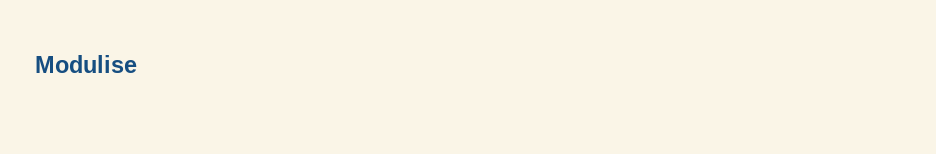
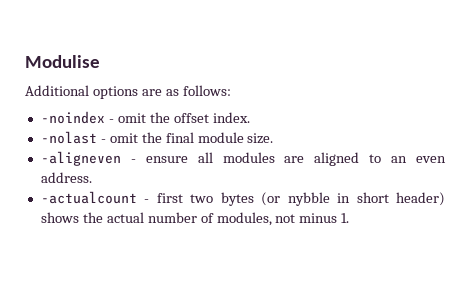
(137, 64) none -> [25,85,231,99] [40,111,250,124] [40,131,274,144] [40,151,446,166] [40,172,92,183] [40,191,445,206] [40,212,350,226] // Additional options are as follows: // -noindex - omit the offset index. // -nolast - omit the final module size. // -aligneven - ensure all modules are aligned to an even address. // -actualcount - first two bytes (or nybble in short header) shows the actual number of modules, not minus 1.

